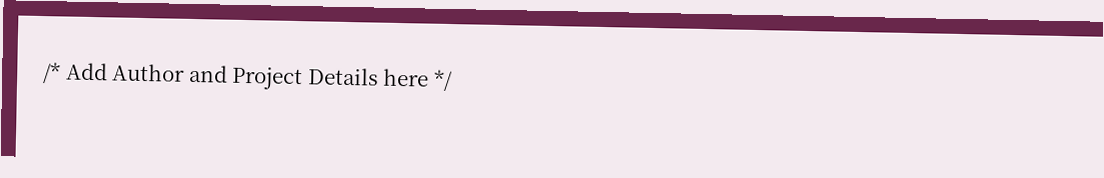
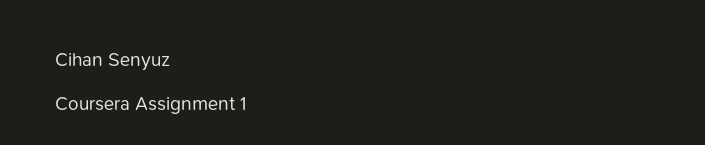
[43,62,453,92] /* Add Author and Project Details here */ -> [55,53,171,71] [55,97,247,114] Cihan Senyuz // Coursera Assignment 1

